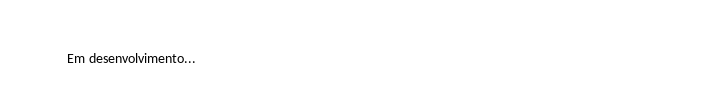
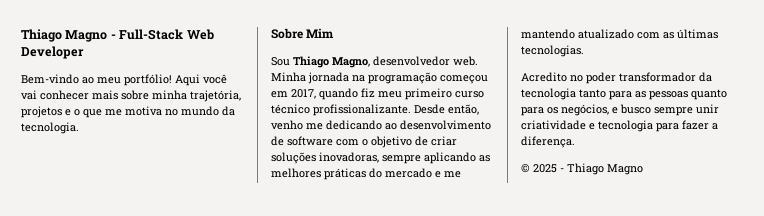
[67,53,196,63] Em desenvolvimento... -> [21,29,214,42] [21,46,84,59] [21,74,227,86] [21,90,241,102] [21,106,235,118] [21,122,79,134] [271,28,334,39] [271,56,478,68] [271,72,488,84] [271,88,484,100] [271,104,479,116] [271,120,491,130] [271,136,457,148] [271,152,490,164] [271,168,461,180] [521,29,718,39] [521,45,584,57] [521,72,712,84] [521,88,727,100] [521,104,719,116] [521,120,718,132] [521,136,575,148] [521,163,643,175] Thiago Magno - Full-Stack Web Developer // Bem-vindo ao meu portfólio! Aqui você vai conhecer mais sobre minha trajetória, projetos e o que me motiva no mundo da tecnologia. // Sobre Mim // Sou Thiago Magno, desenvolvedor web. Minha jornada na programação começou em 2017, quando fiz meu primeiro curso técnico profissionalizante. Desde então, venho me dedicando ao desenvolvimento de software com o objetivo de criar soluções inovadoras, sempre aplicando as melhores práticas do mercado e me mantendo atualizado com as últimas tecnologias. // Acredito no poder transformador da tecnologia tanto para as pessoas quanto para os negócios, e busco sempre unir criatividade e tecnologia para fazer a diferença. // © 2025 - Thiago Magno

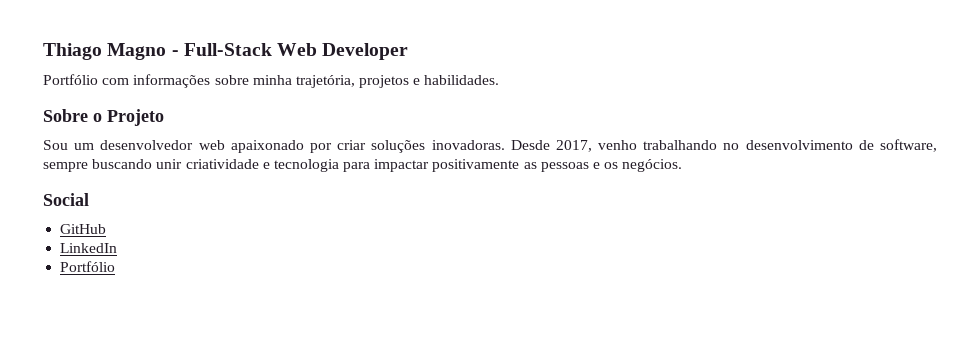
[21,74,227,86] [21,90,118,100] Bem-vindo ao meu portfólio! Aqui você vai conhecer mais -> [43,74,211,88] Portfólio com informações
[74,106,235,118] [21,122,79,134] o que me motiva no mundo da tecnologia. -> [424,75,500,85] habilidades.
[306,28,334,38] Mim -> [93,109,164,126] o Projeto
[293,56,478,68] [271,72,488,84] [271,88,484,100] [271,104,479,116] [271,120,491,130] [271,136,457,148] [271,152,490,164] [271,168,461,180] [521,29,718,39] [521,45,584,57] [521,72,712,84] [521,88,727,100] [521,104,693,116] Thiago Magno, desenvolvedor web. Minha jornada na programação começou em 2017, quando fiz meu primeiro curso técnico profissionalizante. Desde então, venho me dedicando ao desenvolvimento de software com o objetivo de criar soluções inovadoras, sempre aplicando as melhores práticas do mercado e me mantendo atualizado com as últimas tecnologias. // Acredito no poder transformador da tecnologia tanto para as pessoas quanto para os negócios, e busco sempre -> [74,139,937,153] [43,159,153,172] um desenvolvedor web apaixonado por criar soluções inovadoras. Desde 2017, venho trabalhando no desenvolvimento de software, sempre buscando
[682,120,718,130] [521,136,575,148] [521,163,643,175] fazer a diferença. // © 2025 - Thiago Magno -> [374,159,683,172] [43,193,89,206] [60,224,107,234] [60,243,118,253] [60,261,116,272] impactar positivamente as pessoas e os negócios. // Social // GitHub // LinkedIn // Portfólio

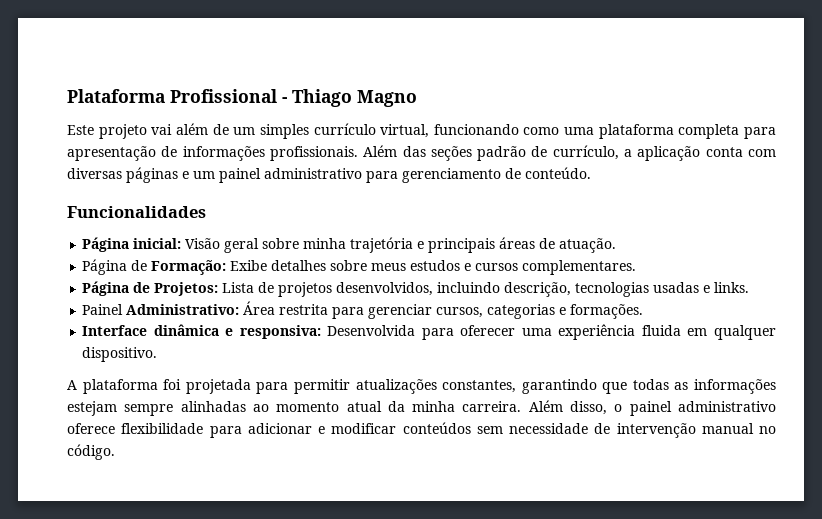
(43, 51) none -> [67,89,287,103] Plataforma Profissional -
[171,43,409,60] [43,74,500,88] [43,109,164,126] [43,139,937,153] [43,159,683,172] [43,193,89,206] [60,224,107,234] [60,243,118,253] [60,261,116,272] - Full-Stack Web Developer // Portfólio com informações sobre minha trajetória, projetos e habilidades. // Sobre o Projeto // Sou um desenvolvedor web apaixonado por criar soluções inovadoras. Desde 2017, venho trabalhando no desenvolvimento de software, sempre buscando unir criatividade e tecnologia para impactar positivamente as pessoas e os negócios. // Social // GitHub // LinkedIn // Portfólio -> [67,123,776,139] [67,145,776,161] [67,167,591,183] [67,206,206,218] [82,237,617,253] [82,259,637,275] [82,281,750,297] [82,301,644,319] [82,324,776,340] [82,347,158,362] [67,379,777,394] [67,400,776,416] [67,422,776,438] [67,444,115,460] // Este projeto vai além de um simples currículo virtual, funcionando como uma plataforma completa para apresentação de informações profissionais. Além das seções padrão de currículo, a aplicação conta com diversas páginas e um painel administrativo para gerenciamento de conteúdo. // Funcionalidades // Página inicial: Visão geral sobre minha trajetória e principais áreas de atuação. // Página de Formação: Exibe detalhes sobre meus estudos e cursos complementares. // Página de Projetos: Lista de projetos desenvolvidos, incluindo descrição, tecnologias usadas e links. // Painel Administrativo: Área restrita para gerenciar cursos, categorias e formações. // Interface dinâmica e responsiva: Desenvolvida para oferecer uma experiência fluida em qualquer dispositivo. // A plataforma foi projetada para permitir atualizações constantes, garantindo que todas as informações estejam sempre alinhadas ao momento atual da minha carreira. Além disso, o painel administrativo oferece flexibilidade para adicionar e modificar conteúdos sem necessidade de intervenção manual no código.

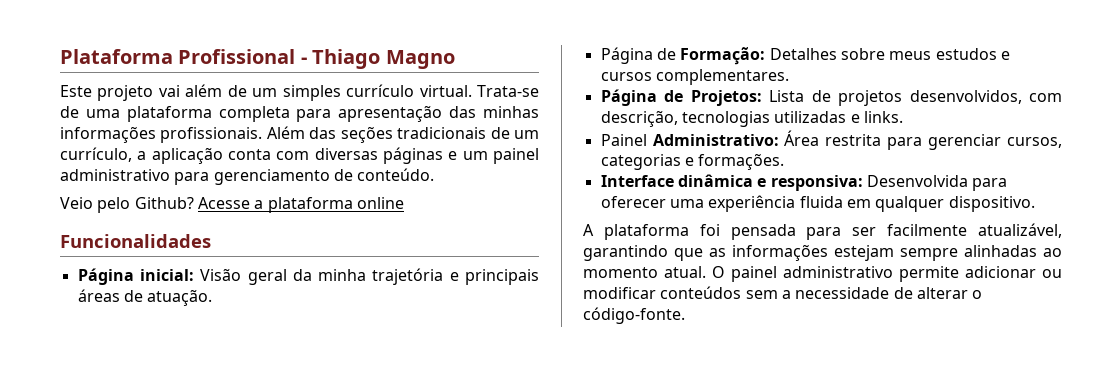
[380,124,560,138] virtual, funcionando como -> [419,85,539,97] [60,106,79,118] virtual. Trata-se de
[161,146,178,157] de -> [449,106,539,118] das minhas
[477,146,548,161] padrão de -> [397,127,539,139] tradicionais de um
(591, 173) none -> [60,197,404,213] // Veio pelo Github? Acesse a plataforma online
[262,238,300,249] sobre -> [292,269,312,281] da
[230,260,327,271] Exibe detalhes -> [769,48,837,60] Detalhes
[437,282,501,293] incluindo -> [1029,93,1062,102] com
[653,282,700,293] usadas -> [774,111,847,123] utilizadas
[185,379,517,394] projetada para permitir atualizações constantes, -> [730,223,1062,240] pensada para ser facilmente atualizável,
[632,379,669,390] todas -> (703, 254) none
[346,400,776,416] [67,423,325,438] atual da minha carreira. Além disso, o painel administrativo oferece flexibilidade para adicionar e -> [664,266,1062,282] atual. O painel administrativo permite adicionar ou
(503, 430) none -> [781,290,791,299] a
[616,423,776,438] [67,444,115,460] intervenção manual no código. -> [916,287,983,299] [583,307,685,324] alterar o código-fonte.

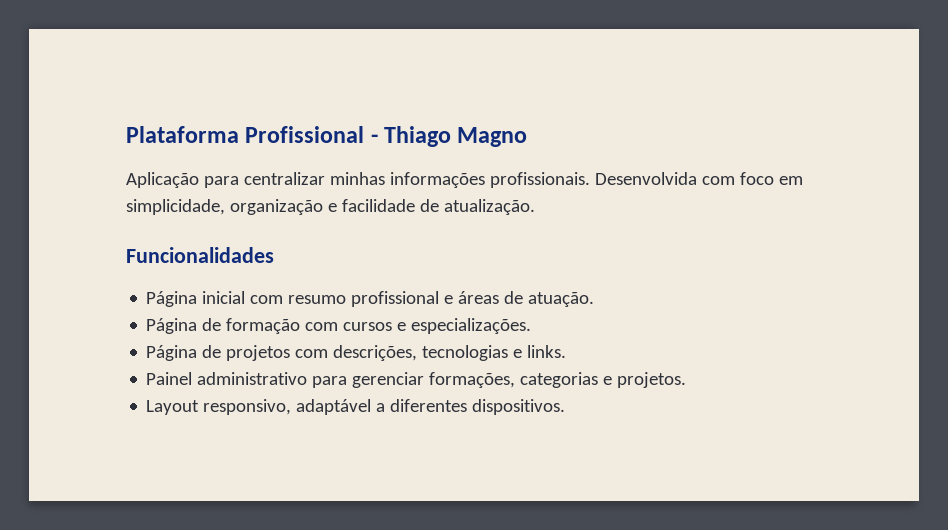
[60,84,539,101] [60,105,539,122] [60,126,539,143] [60,147,539,164] [60,168,435,185] [60,197,404,213] [60,234,211,248] [77,268,539,285] Este projeto vai além de um simples currículo virtual. Trata-se de uma plataforma completa para apresentação das minhas informações profissionais. Além das seções tradicionais de um currículo, a aplicação conta com diversas páginas e um painel administrativo para gerenciamento de conteúdo. // Veio pelo Github? Acesse a plataforma online // Funcionalidades // Página inicial: Visão geral da minha trajetória e principais -> [126,172,803,188] [126,199,535,215] [126,247,274,263] [146,291,454,307] Aplicação para centralizar minhas informações profissionais. Desenvolvida com foco em simplicidade, organização e facilidade de atualização. // Funcionalidades // Página inicial com resumo profissional e
[680,47,1010,65] [600,69,789,85] [600,89,1062,106] [600,110,847,127] Formação: Detalhes sobre meus estudos e cursos complementares. // Página de Projetos: Lista de projetos desenvolvidos, com descrição, tecnologias utilizadas -> [226,318,532,334] [146,345,509,361] formação com cursos e especializações. // Página de projetos com descrições, tecnologias
[652,130,882,146] Administrativo: Área restrita -> [197,372,308,385] administrativo
[1007,137,1062,148] cursos, -> [429,372,516,388] formações,
[698,153,785,170] [600,174,1008,191] [600,195,1035,212] [583,223,1062,240] [583,244,1062,261] [583,266,1062,282] [583,286,983,299] [583,307,685,324] formações. // Interface dinâmica e responsiva: Desenvolvida para oferecer uma experiência fluida em qualquer dispositivo. // A plataforma foi pensada para ser facilmente atualizável, garantindo que as informações estejam sempre alinhadas ao momento atual. O painel administrativo permite adicionar ou modificar conteúdos sem a necessidade de alterar o código-fonte. -> [617,372,687,388] [146,399,566,415] projetos. // Layout responsivo, adaptável a diferentes dispositivos.

